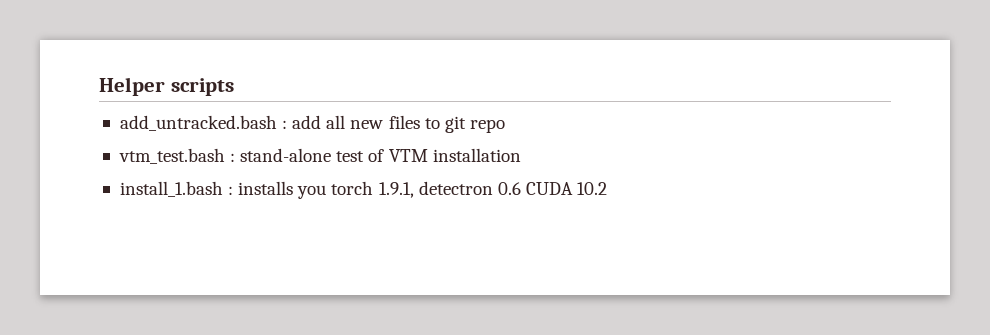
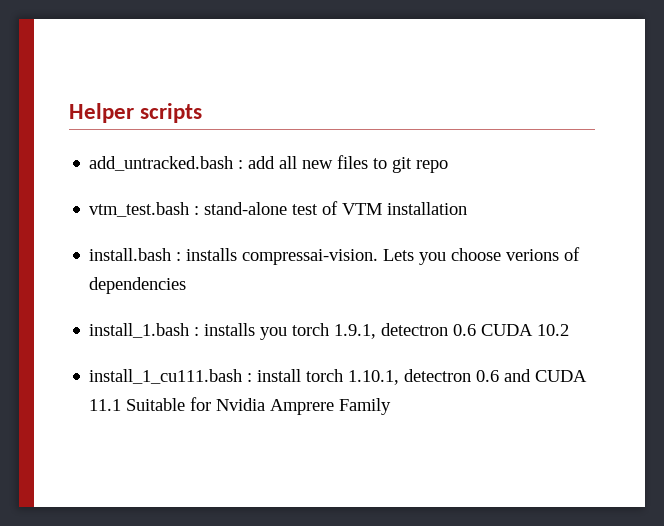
(521, 155) none -> [89,247,581,265] [89,277,187,294] // install.bash : installs compressai-vision. Lets you choose verions of dependencies
(608, 188) none -> [89,369,588,385] [89,397,392,415] // install_1_cu111.bash : install torch 1.10.1, detectron 0.6 and CUDA 11.1 Suitable for Nvidia Amprere Family

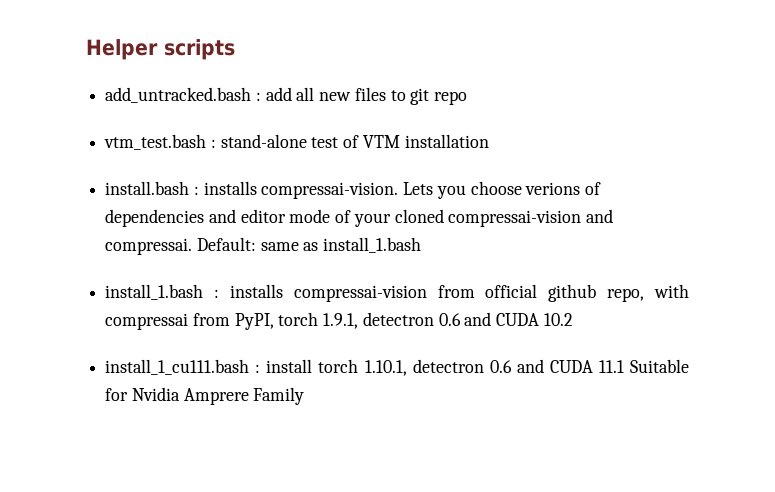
[89,323,288,340] // install_1.bash : installs you -> [208,209,614,227] [105,237,422,255] [105,284,689,302] [105,313,274,330] and editor mode of your cloned compressai-vision and compressai. Default: same as install_1.bash // install_1.bash : installs compressai-vision from official github repo, with compressai from PyPI,
(477, 330) none -> [464,312,492,326] and

